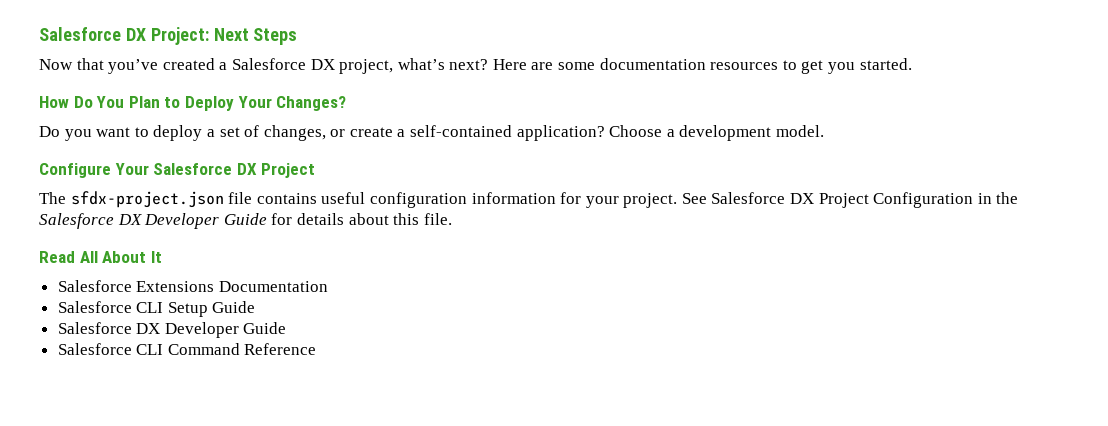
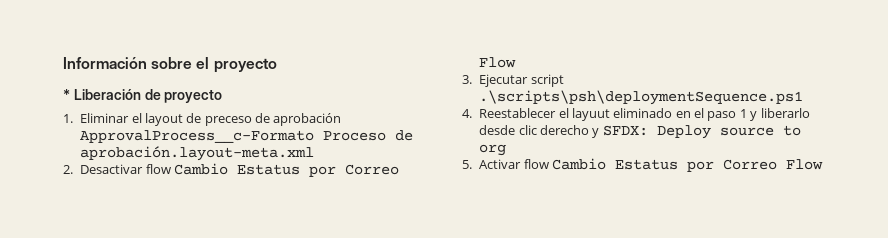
[39,27,298,45] [39,58,912,74] [39,96,347,111] [39,125,825,141] [39,163,316,178] [39,191,1019,208] [39,213,452,229] [39,251,162,263] [57,280,328,292] [57,301,256,317] [57,322,287,338] [57,343,317,355] Salesforce DX Project: Next Steps // Now that you’ve created a Salesforce DX project, what’s next? Here are some documentation resources to get you started. // How Do You Plan to Deploy Your Changes? // Do you want to deploy a set of changes, or create a self-contained application? Choose a development model. // Configure Your Salesforce DX Project // The sfdx-project.json file contains useful configuration information for your project. See Salesforce DX Project Configuration in the Salesforce DX Developer Guide for details about this file. // Read All About It // Salesforce Extensions Documentation // Salesforce CLI Setup Guide // Salesforce DX Developer Guide // Salesforce CLI Command Reference -> [63,57,277,73] [63,89,223,103] [63,113,342,126] [80,130,414,143] [80,146,315,161] [63,163,399,177] [479,57,517,68] [462,74,564,87] [479,90,804,105] [462,108,810,121] [479,125,801,139] [479,144,507,156] [462,158,823,172] Información sobre el proyecto // * Liberación de proyecto // 1. Eliminar el layout de preceso de aprobación ApprovalProcess__c-Formato Proceso de aprobación.layout-meta.xml // 2. Desactivar flow Cambio Estatus por Correo Flow // 3. Ejecutar script .\scripts\psh\deploymentSequence.ps1 // 4. Reestablecer el layuut eliminado en el paso 1 y liberarlo desde clic derecho y SFDX: Deploy source to org // 5. Activar flow Cambio Estatus por Correo Flow

